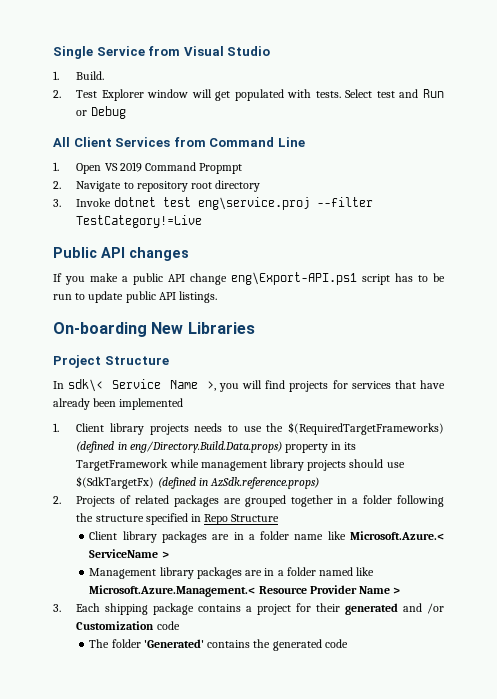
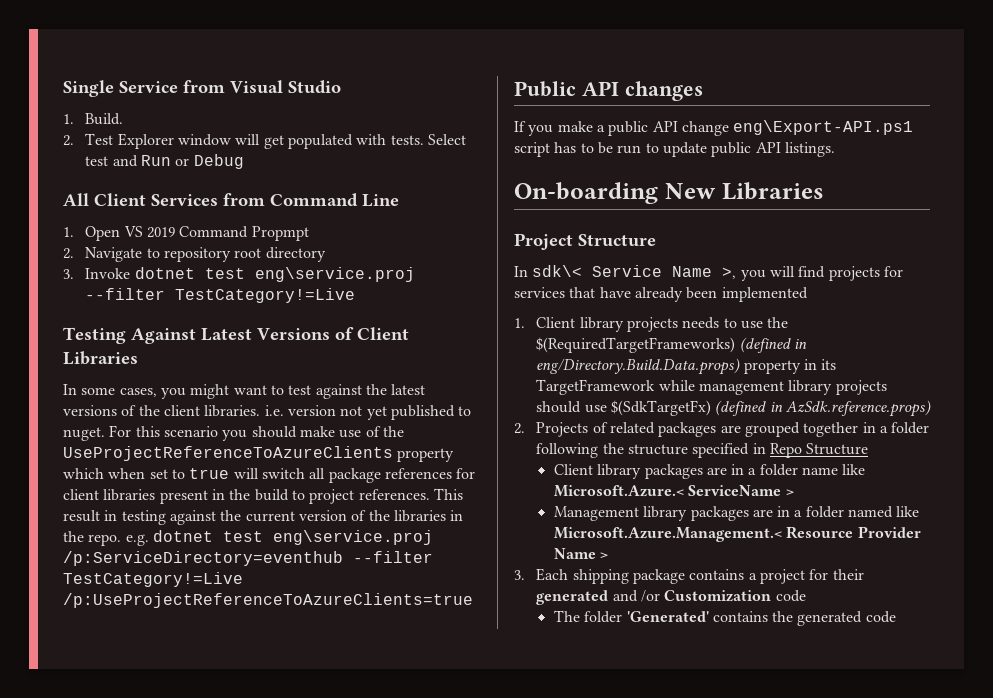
(203, 221) none -> [63,327,409,344] [63,351,138,365] [63,384,426,399] [63,405,472,420] [63,425,404,441] [63,446,455,462] [63,468,476,483] [63,488,463,504] [63,510,464,525] [63,530,433,546] [63,551,433,566] [63,572,243,587] [63,593,473,608] // Testing Against Latest Versions of Client Libraries // In some cases, you might want to test against the latest versions of the client libraries. i.e. version not yet published to nuget. For this scenario you should make use of the UseProjectReferenceToAzureClients property which when set to true will switch all package references for client libraries present in the build to project references. This result in testing against the current version of the libraries in the repo. e.g. dotnet test eng\service.proj /p:ServiceDirectory=eventhub --filter TestCategory!=Live /p:UseProjectReferenceToAzureClients=true

